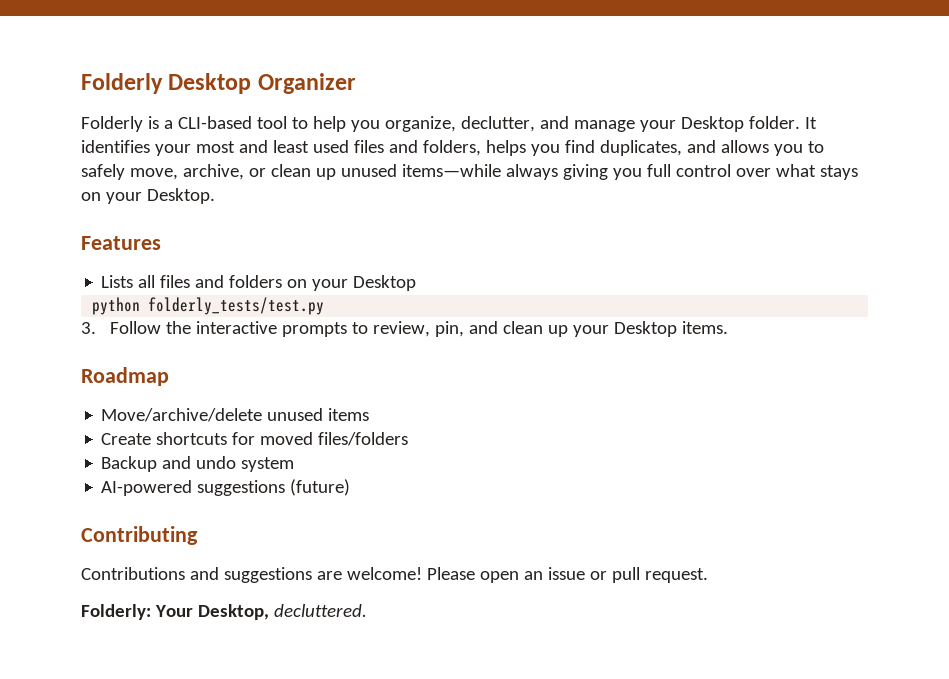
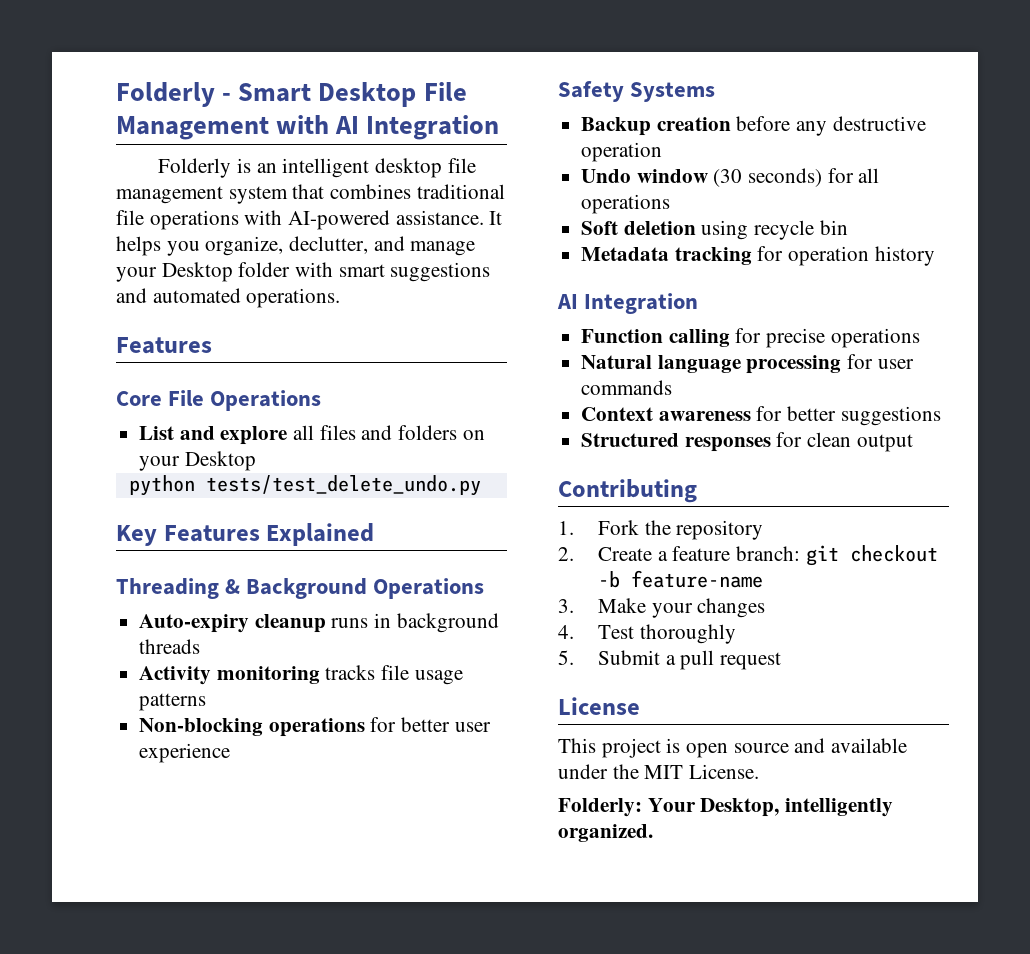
[81,73,356,94] [81,116,346,132] Folderly Desktop Organizer // Folderly is a CLI-based tool to help -> [116,82,467,107] [116,115,500,140] [158,158,476,178] [116,184,505,204] [116,210,503,230] [116,236,161,256] Folderly - Smart Desktop File Management with AI Integration // Folderly is an intelligent desktop file management system that combines traditional file operations with AI-powered assistance. It helps
[748,116,817,129] [81,140,824,156] [81,164,858,180] [81,188,215,204] [81,236,161,250] [101,275,134,288] folder. It identifies your most and least used files and folders, helps you find duplicates, and allows you to safely move, archive, or clean up unused items—while always giving you full control over what stays on your Desktop. // Features // Lists -> [238,262,491,282] [116,288,341,308] [116,337,212,354] [116,390,322,411] [139,426,288,445] folder with smart suggestions and automated operations. // Features // Core File Operations // List and explore
[148,297,325,315] [81,321,729,337] [81,367,169,386] [101,408,370,422] [101,432,409,446] [101,456,295,472] [101,479,351,496] [81,526,198,545] [81,567,708,583] folderly_tests/test.py // 3. Follow the interactive prompts to review, pin, and clean up your Desktop items. // Roadmap // Move/archive/delete unused items // Create shortcuts for moved files/folders // Backup and undo system // AI-powered suggestions (future) // Contributing // Contributions and suggestions are welcome! Please open an issue or pull request. -> [205,475,481,496] [116,523,375,546] [116,578,485,599] [139,613,499,633] [139,639,201,654] [139,665,463,685] [139,693,207,711] [139,717,491,737] [139,743,231,763] [558,81,716,102] [581,116,926,136] [581,142,663,162] [581,168,880,187] [581,194,671,214] [581,220,848,240] [581,246,935,266] [557,293,699,314] [581,328,920,348] [581,354,914,374] [581,380,673,395] [581,406,941,426] [581,432,913,452] [558,479,697,503] [558,520,764,540] [558,545,938,566] [597,570,763,588] [558,598,766,618] [558,624,736,644] [558,650,781,670] [558,697,640,715] [558,738,908,758] [558,764,760,779] tests/test_delete_undo.py // Key Features Explained // Threading & Background Operations // Auto-expiry cleanup runs in background threads // Activity monitoring tracks file usage patterns // Non-blocking operations for better user experience // Safety Systems // Backup creation before any destructive operation // Undo window (30 seconds) for all operations // Soft deletion using recycle bin // Metadata tracking for operation history // AI Integration // Function calling for precise operations // Natural language processing for user commands // Context awareness for better suggestions // Structured responses for clean output // Contributing // 1. Fork the repository // 2. Create a feature branch: git checkout -b feature-name // 3. Make your changes // 4. Test thoroughly // 5. Submit a pull request // License // This project is open source and available under the MIT License.
[273,604,367,617] decluttered. -> [785,798,894,817] [558,824,653,842] intelligently organized.

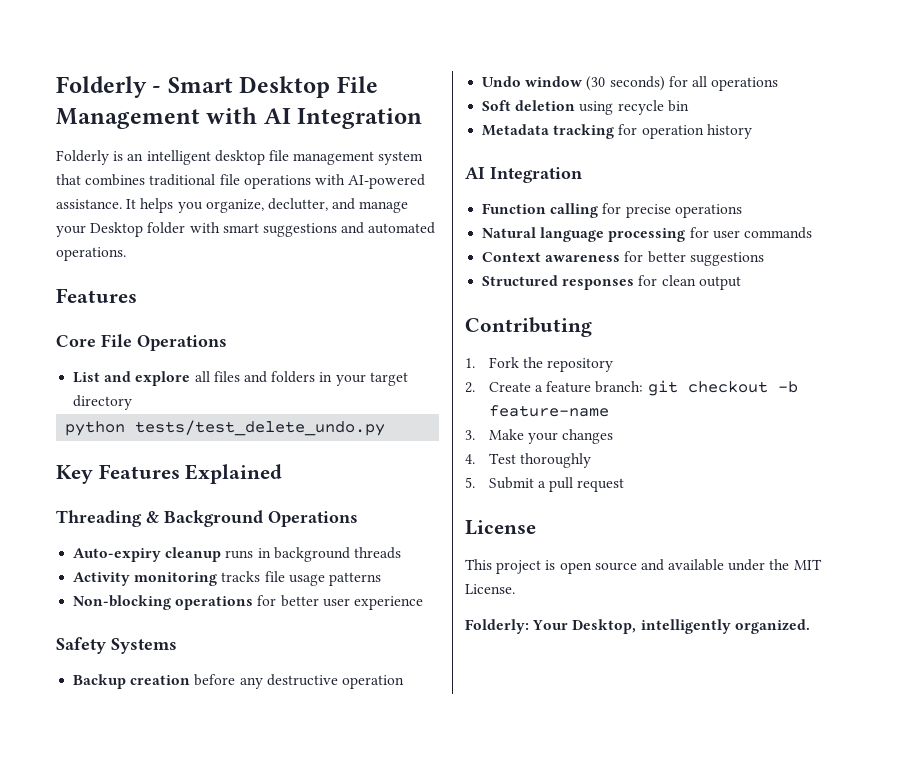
[462,430,485,440] [139,451,256,471] on your Desktop -> [319,372,408,386] [73,395,133,410] in your target directory

